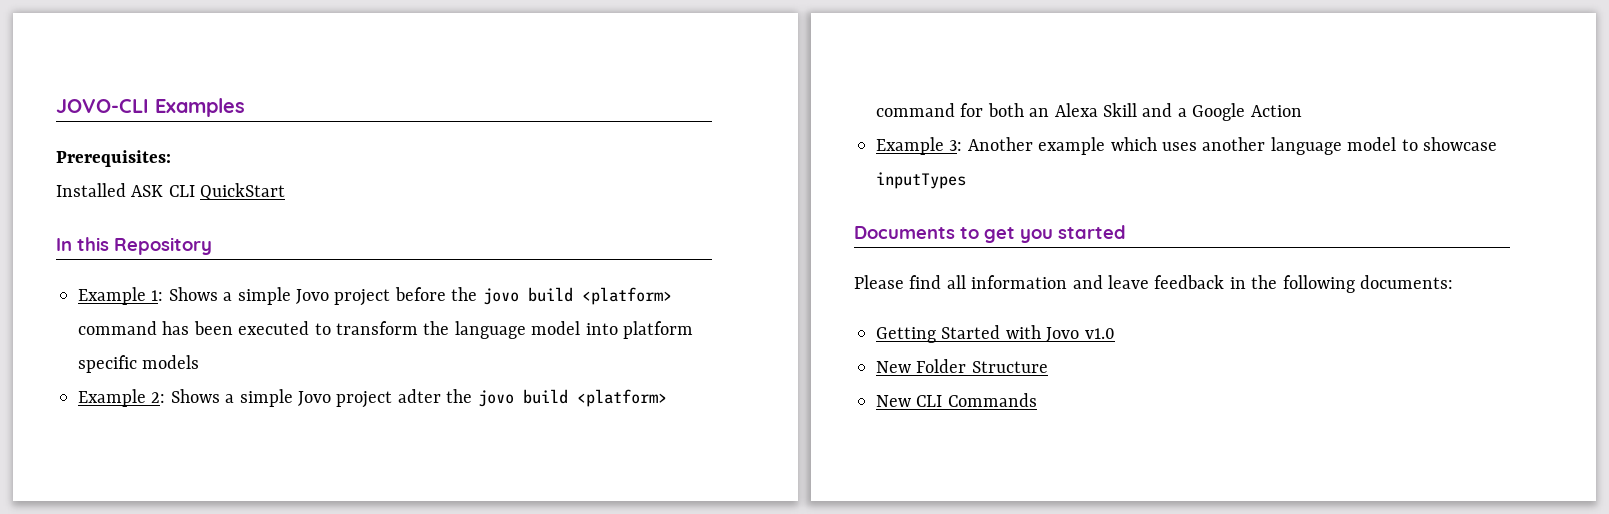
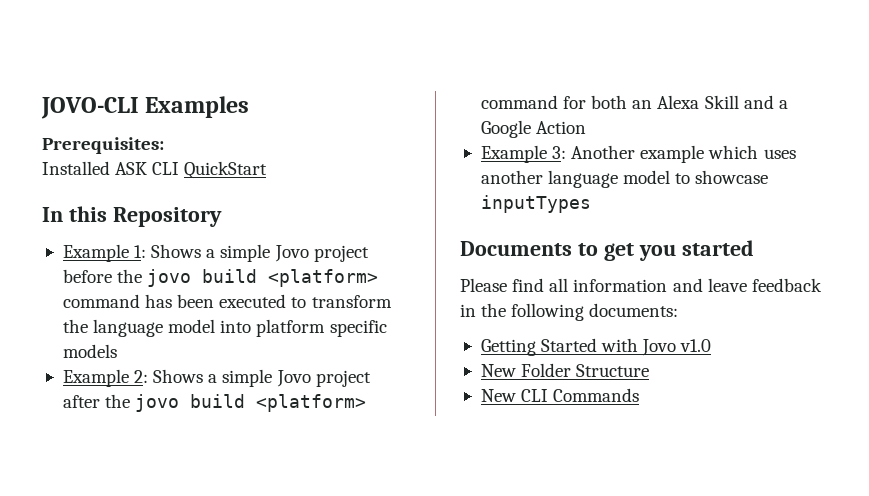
[397,389,441,403] adter -> [62,395,100,408] after

